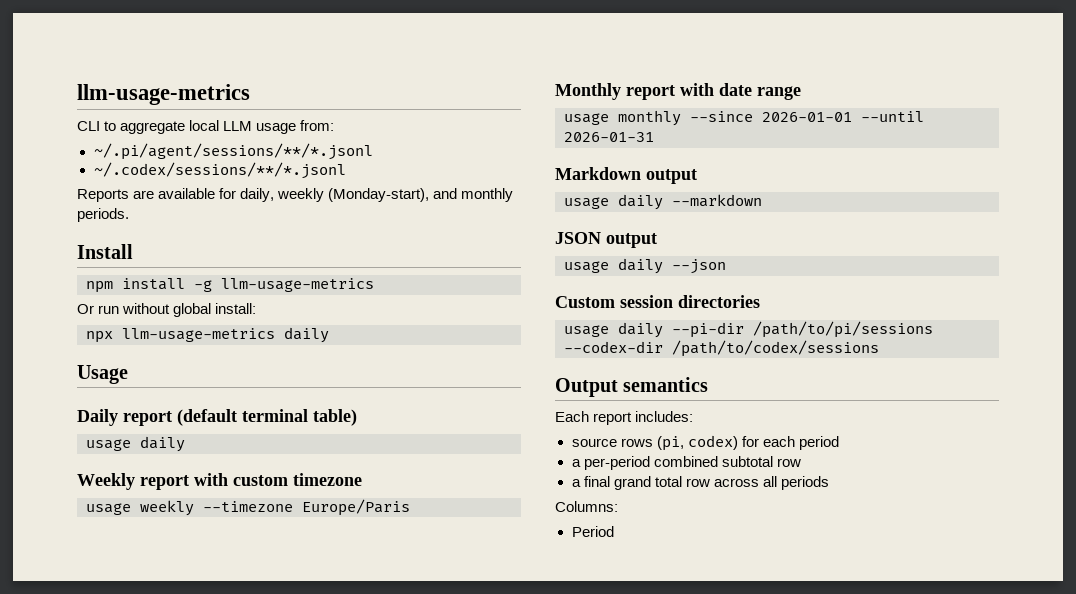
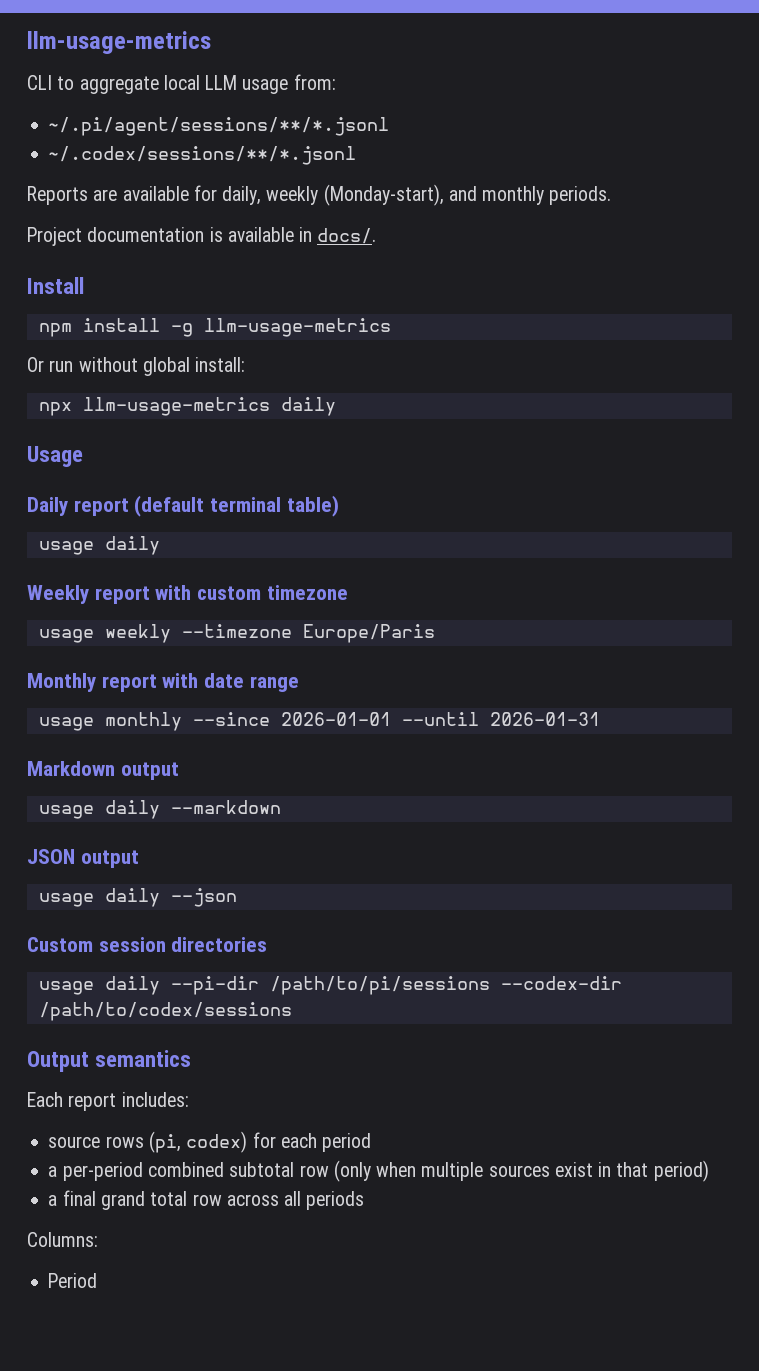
(129, 215) none -> [27,227,377,246] // Project documentation is available in docs/.
(801, 462) none -> [333,1160,709,1182] (only when multiple sources exist in that period)

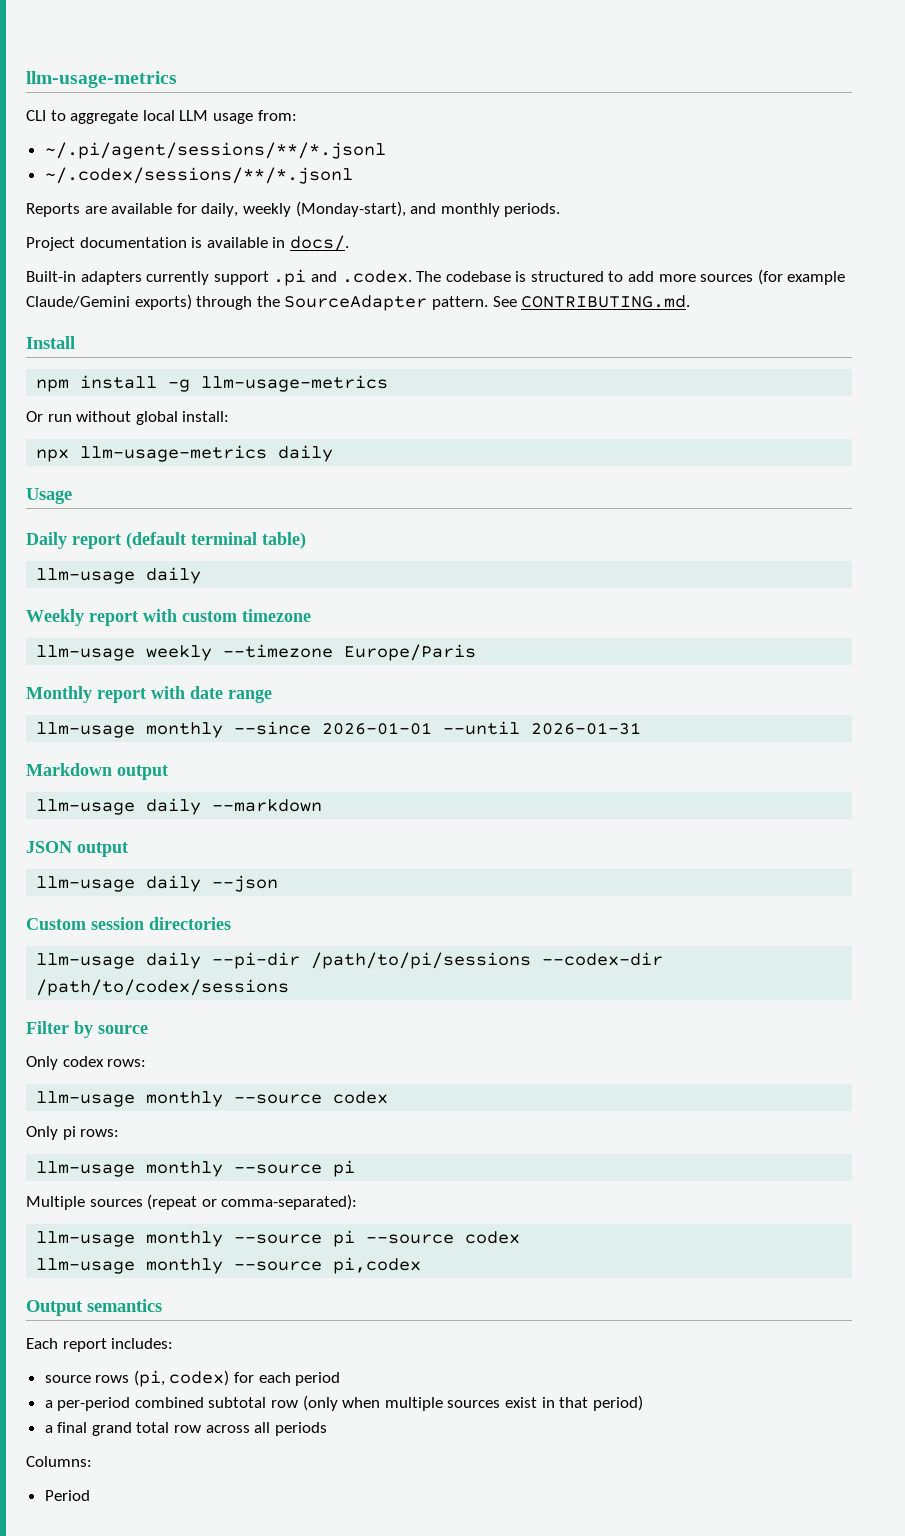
(377, 236) none -> [26,269,846,286] [26,294,691,311] // Built-in adapters currently support .pi and .codex. The codebase is structured to add more sources (for example Claude/Gemini exports) through the SourceAdapter pattern. See CONTRIBUTING.md.
[38,541,94,555] usage -> [36,568,136,584] llm-usage
[38,629,94,643] usage -> [36,645,136,661] llm-usage
[38,717,94,731] usage -> [36,722,136,738] llm-usage
[38,805,94,819] usage -> [36,799,136,815] llm-usage
[38,893,94,907] usage -> [36,876,136,892] llm-usage
[38,981,94,995] usage -> [36,953,136,969] llm-usage
(292, 1011) none -> [26,1021,148,1038] [26,1056,147,1070] [36,1091,389,1107] [26,1126,120,1140] [36,1160,356,1177] [26,1194,358,1210] [36,1230,521,1247] [36,1257,422,1274] // Filter by source // Only codex rows: // llm-usage monthly --source codex // Only pi rows: // llm-usage monthly --source pi // Multiple sources (repeat or comma-separated): // llm-usage monthly --source pi --source codex // llm-usage monthly --source pi,codex

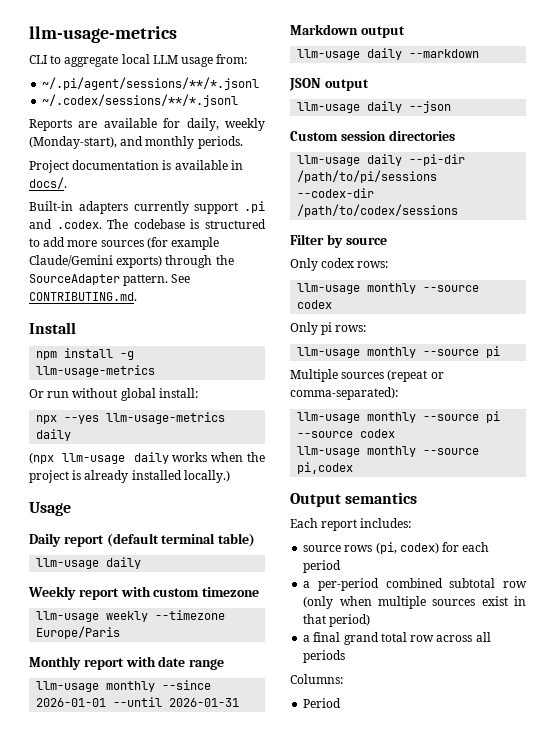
(70, 455) none -> [64,415,100,424] --yes
(334, 453) none -> [29,452,265,464] [29,470,230,483] // (npx llm-usage daily works when the project is already installed locally.)

